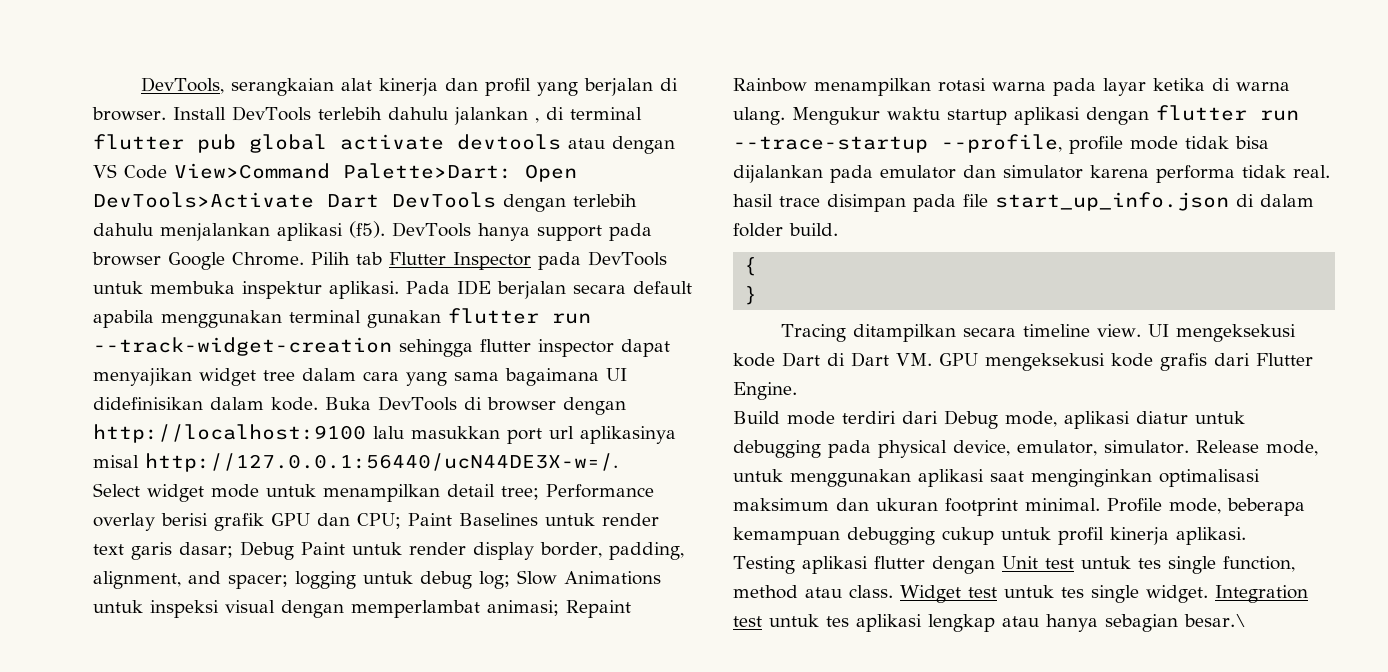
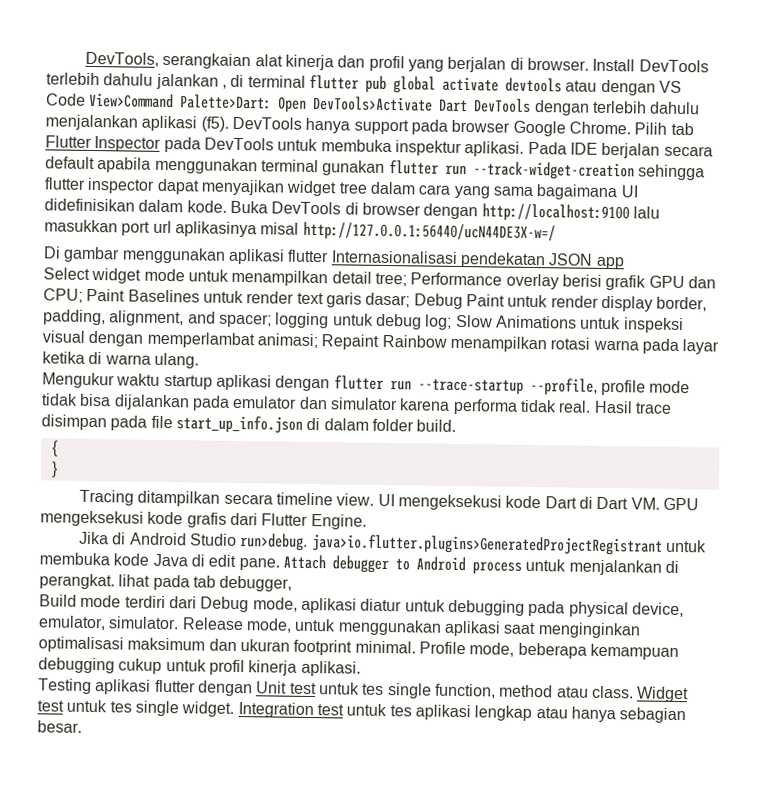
[145,453,618,472] http://127.0.0.1:56440/ucN44DE3X-w=/. -> [302,221,556,243] [43,246,625,270] http://127.0.0.1:56440/ucN44DE3X-w=/ // Di gambar menggunakan aplikasi flutter Internasionalisasi pendekatan JSON app
(785, 116) none -> (199, 360) //
[733,194,773,207] hasil -> [593,400,633,414] Hasil
(797, 391) none -> [79,531,708,556] [39,552,679,576] [39,573,293,592] // Jika di Android Studio run>debug. java>io.flutter.plugins>GeneratedProjectRegistrant untuk membuka kode Java di edit pane. Attach debugger to Android process untuk menjalankan di perangkat. lihat pada tab debugger,
[1184,614,1246,627] besar.\ -> [37,720,82,733] besar.

